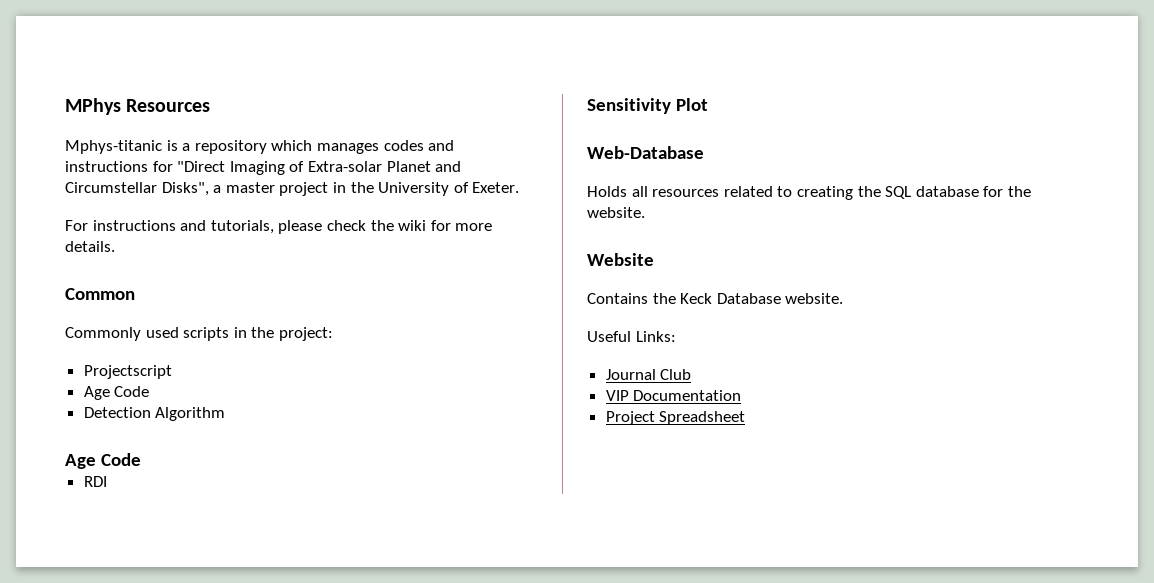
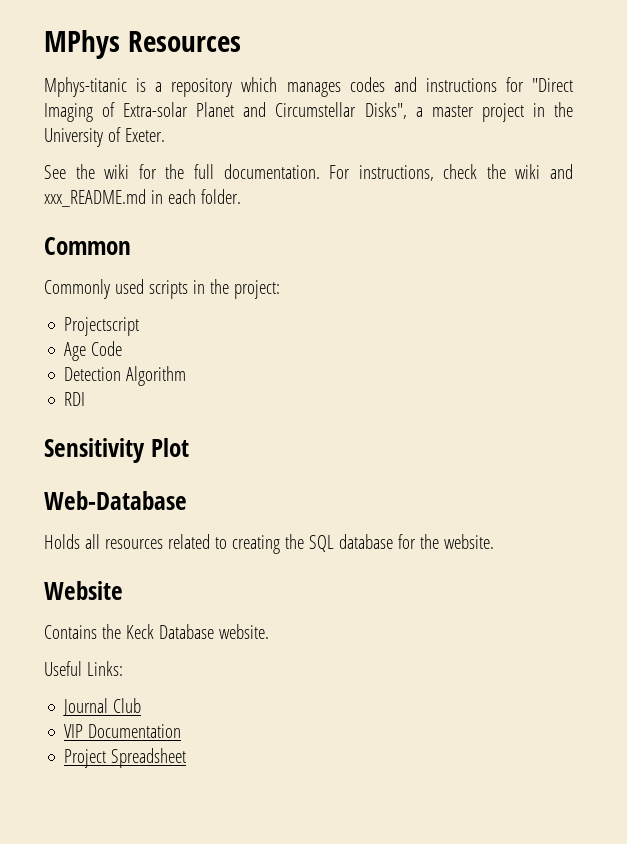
[65,220,493,234] [65,241,115,252] For instructions and tutorials, please check the wiki for more details. -> [44,164,573,181] [44,189,241,207] See the wiki for the full documentation. For instructions, check the wiki and xxx_README.md in each folder.
[65,453,141,469] // Age Code -> (187, 376) none

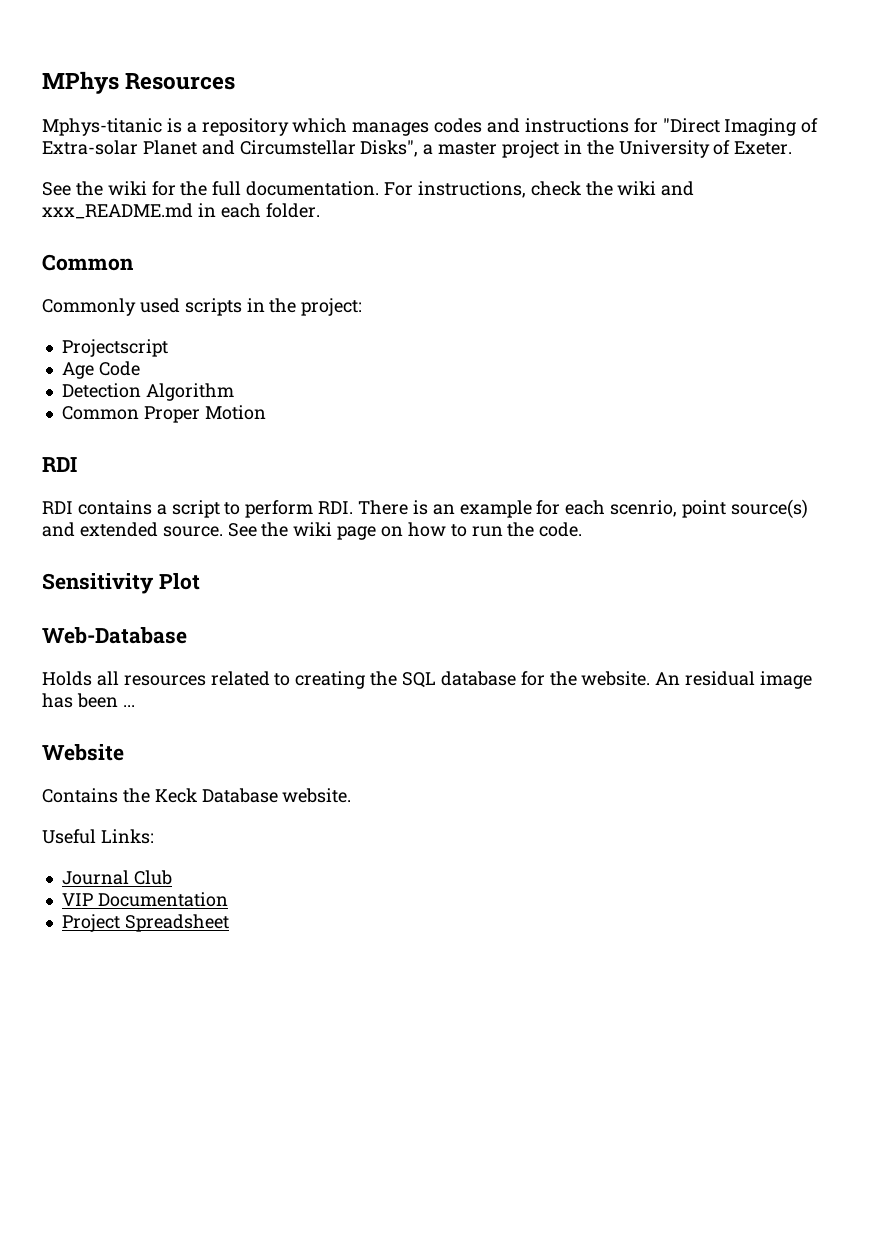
[64,392,86,406] RDI -> [61,405,266,423] [42,457,77,472] [42,499,808,519] [42,522,583,540] Common Proper Motion // RDI // RDI contains a script to perform RDI. There is an example for each scenrio, point source(s) and extended source. See the wiki page on how to run the code.
(494, 541) none -> [655,671,813,689] [42,693,135,708] An residual image has been ...

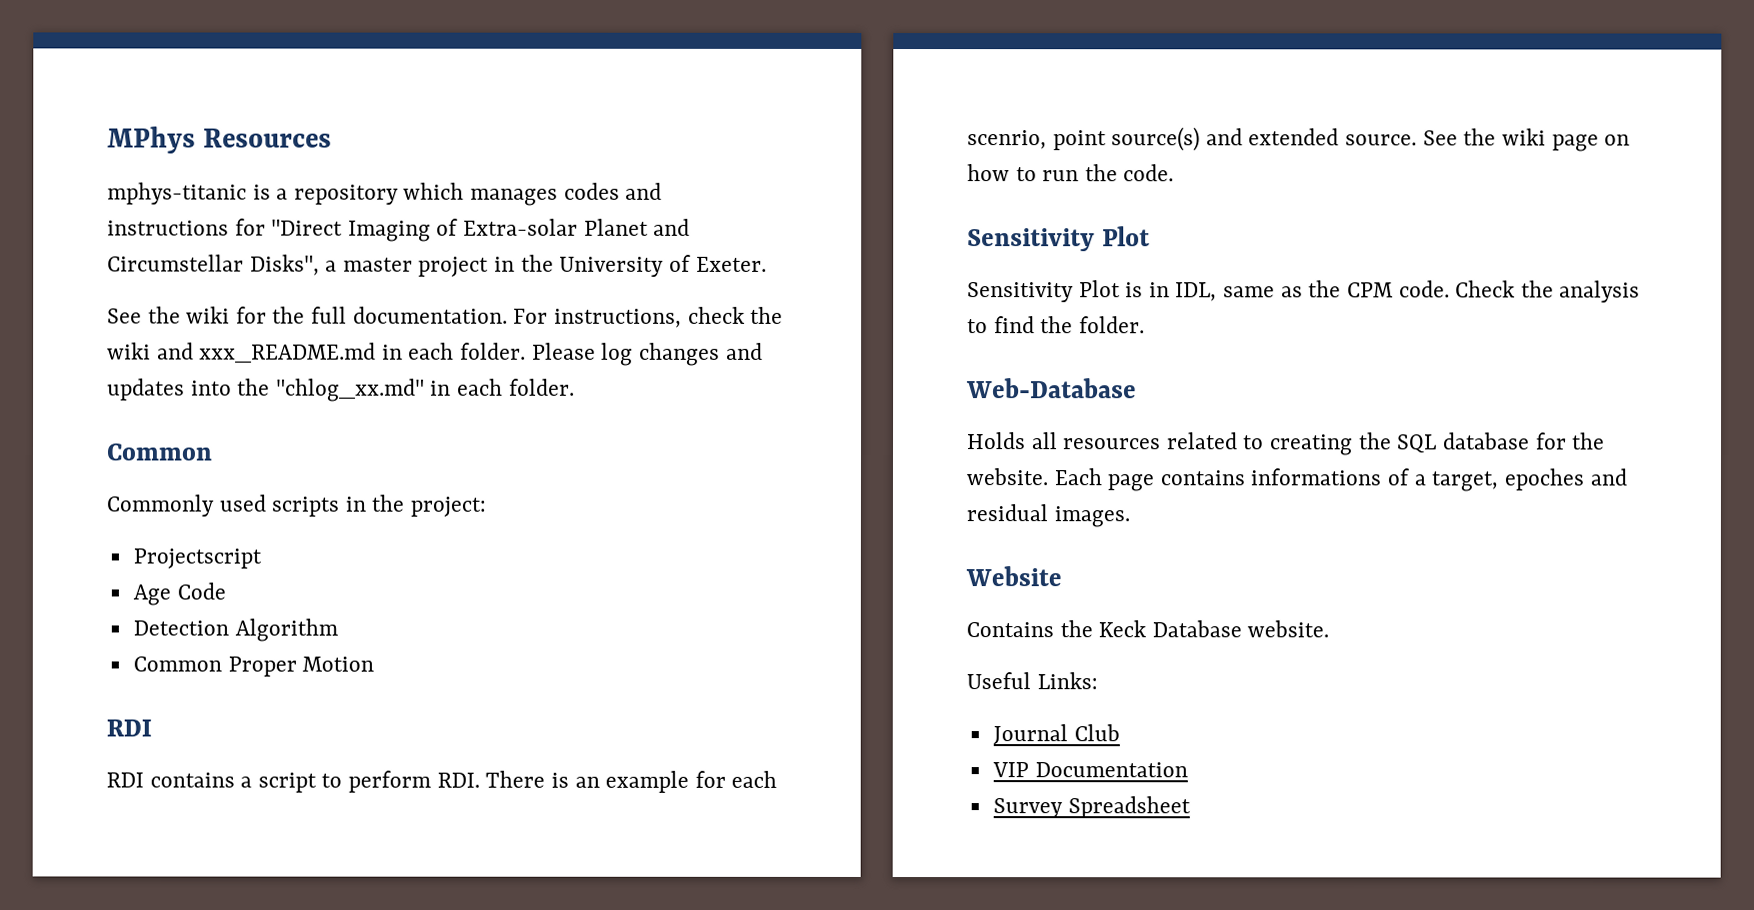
[42,118,162,136] Mphys-titanic -> [107,182,247,205] mphys-titanic
(320, 210) none -> [531,342,763,366] [107,378,575,402] Please log changes and updates into the "chlog_xx.md" in each folder.
(200, 581) none -> [967,280,1641,303] [967,316,1145,334] // Sensitivity Plot is in IDL, same as the CPM code. Check the analysis to find the folder.
[655,671,813,689] [42,693,135,708] An residual image has been ... -> [1053,468,1627,492] [966,504,1130,528] Each page contains informations of a target, epoches and residual images.
[61,914,120,932] Project -> [992,798,1063,819] Survey

